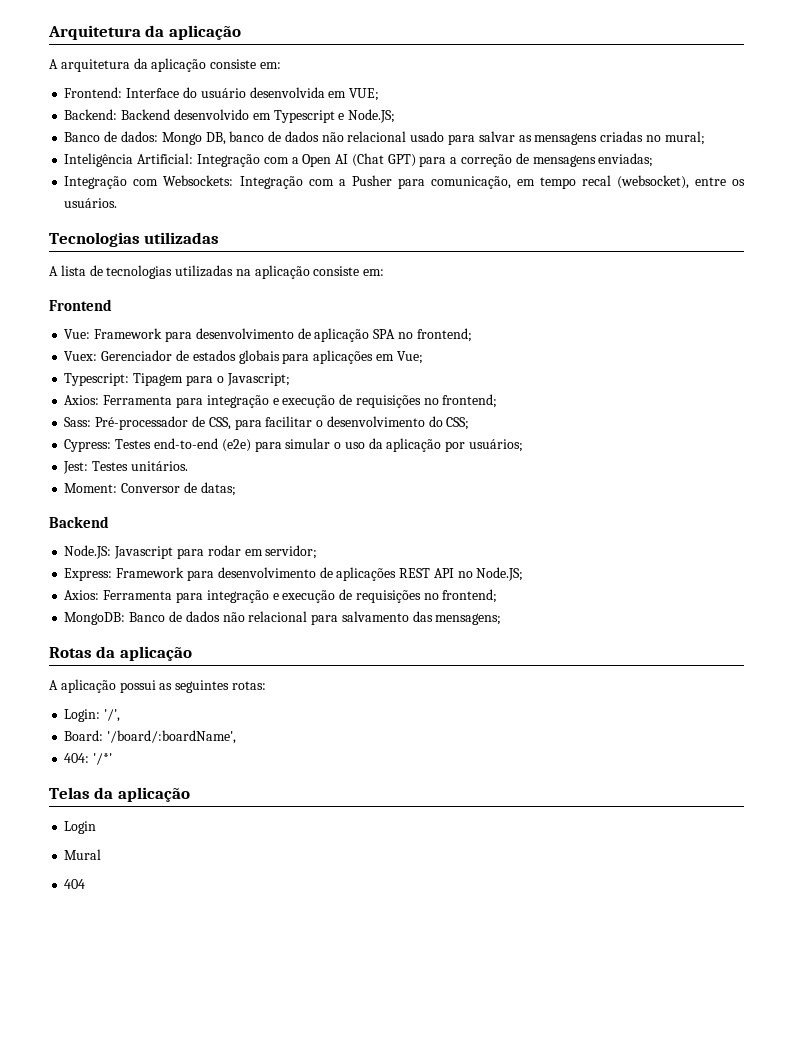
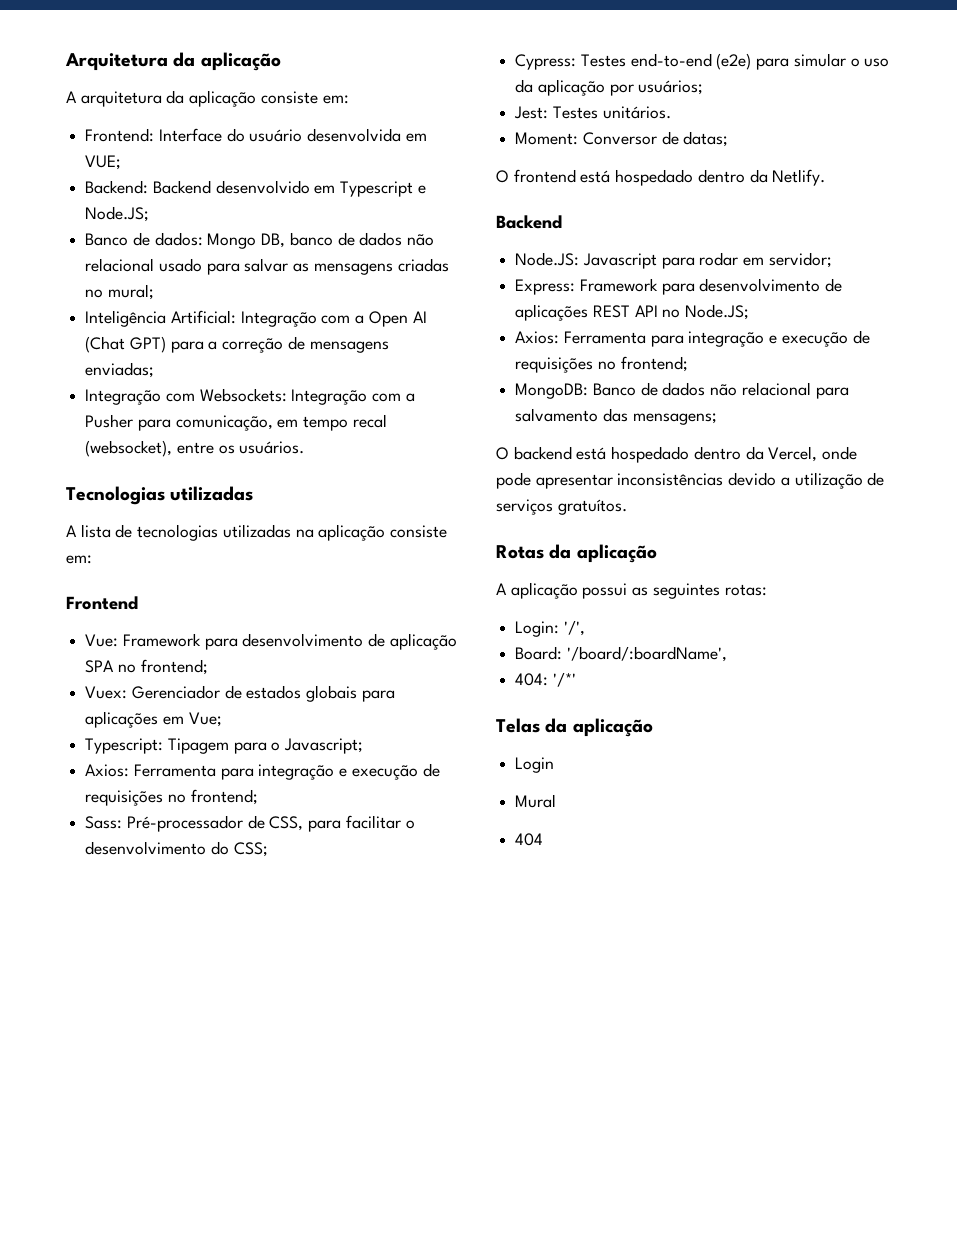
(236, 489) none -> [496,169,826,186] // O frontend está hospedado dentro da Netlify.
(502, 619) none -> [496,446,858,463] [496,472,885,489] [496,499,627,515] // O backend está hospedado dentro da Vercel, onde pode apresentar inconsistências devido a utilização de serviços gratuítos.

